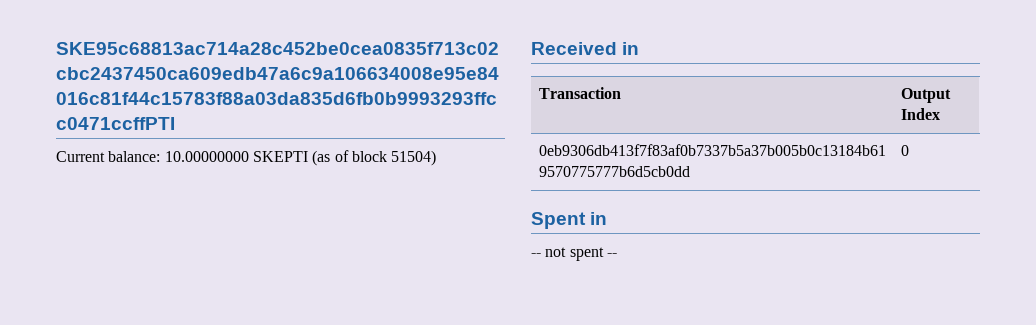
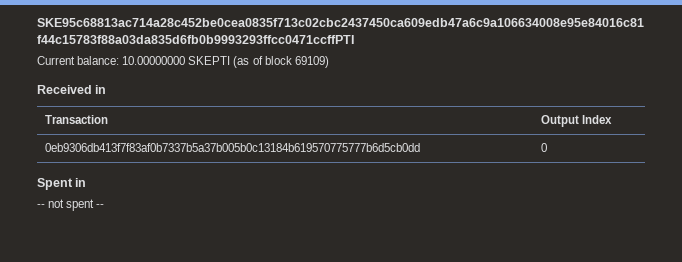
[391,150,437,166] 51504) -> [294,56,329,68] 69109)

